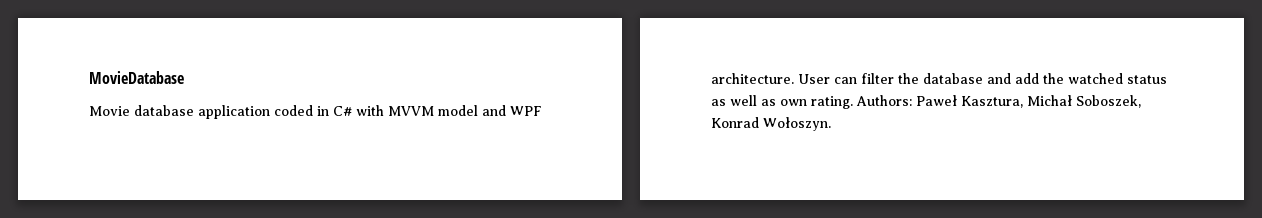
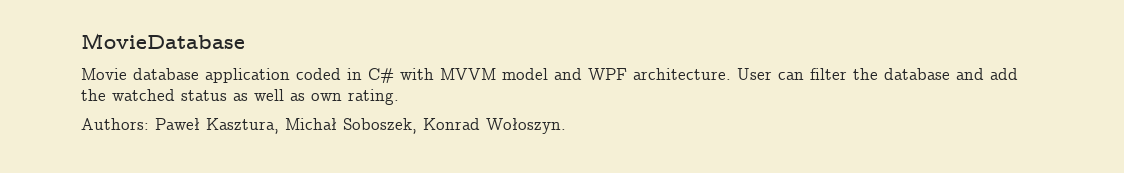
(853, 102) none -> (399, 97) //

